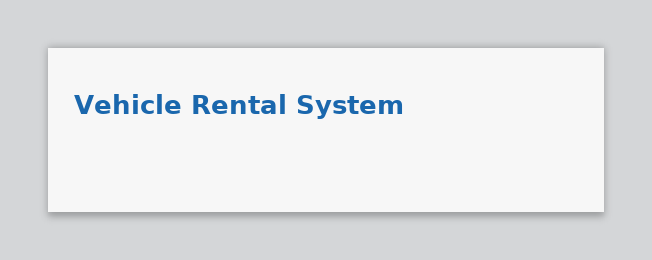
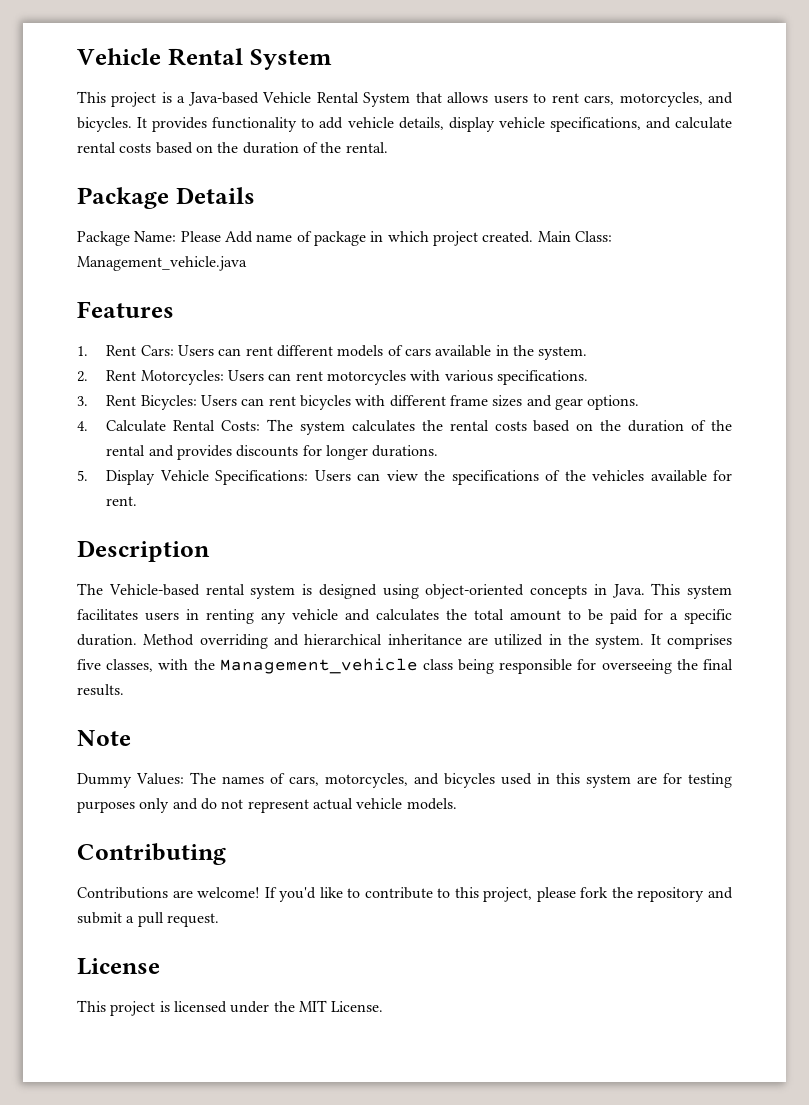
[74,94,404,119] Vehicle Rental System -> [77,48,332,70] [77,91,734,107] [77,117,732,132] [77,142,388,154] [77,187,255,209] [77,231,612,246] [77,256,247,271] [77,301,174,318] [77,345,588,360] [77,370,588,385] [77,395,640,410] [77,419,732,435] [106,445,439,460] [77,470,732,485] [106,496,138,506] [77,540,210,562] [77,583,732,599] [77,609,732,624] [77,634,732,649] [77,658,733,674] [77,684,124,696] [77,730,131,746] [77,772,732,788] [77,798,457,813] [77,843,226,865] [77,887,733,902] [77,912,219,927] [77,958,160,975] [77,1000,384,1016] Vehicle Rental System // This project is a Java-based Vehicle Rental System that allows users to rent cars, motorcycles, and bicycles. It provides functionality to add vehicle details, display vehicle specifications, and calculate rental costs based on the duration of the rental. // Package Details // Package Name: Please Add name of package in which project created. Main Class: Management_vehicle.java // Features // 1. Rent Cars: Users can rent different models of cars available in the system. // 2. Rent Motorcycles: Users can rent motorcycles with various specifications. // 3. Rent Bicycles: Users can rent bicycles with different frame sizes and gear options. // 4. Calculate Rental Costs: The system calculates the rental costs based on the duration of the rental and provides discounts for longer durations. // 5. Display Vehicle Specifications: Users can view the specifications of the vehicles available for rent. // Description // The Vehicle-based rental system is designed using object-oriented concepts in Java. This system facilitates users in renting any vehicle and calculates the total amount to be paid for a specific duration. Method overriding and hierarchical inheritance are utilized in the system. It comprises five classes, with the Management_vehicle class being responsible for overseeing the final results. // Note // Dummy Values: The names of cars, motorcycles, and bicycles used in this system are for testing purposes only and do not represent actual vehicle models. // Contributing // Contributions are welcome! If you'd like to contribute to this project, please fork the repository and submit a pull request. // License // This project is licensed under the MIT License.

